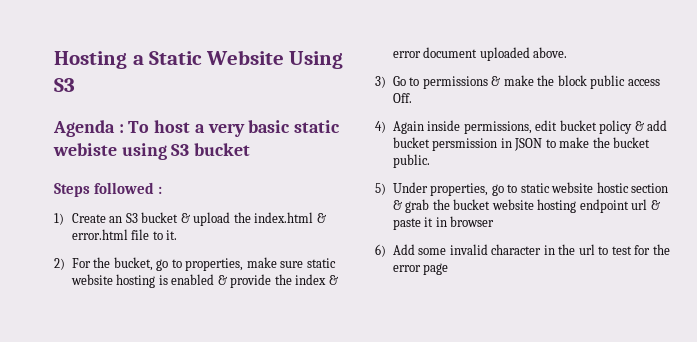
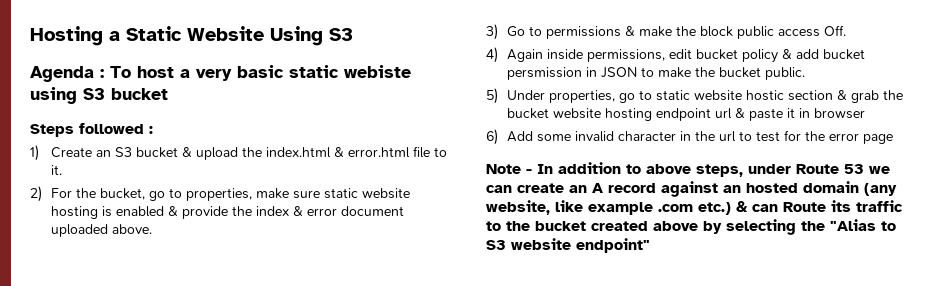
(449, 269) none -> [486,162,890,177] [486,181,897,197] [486,200,903,215] [486,219,896,235] [486,238,650,253] // Note - In addition to above steps, under Route 53 we can create an A record against an hosted domain (any website, like example .com etc.) & can Route its traffic to the bucket created above by selecting the "Alias to S3 website endpoint"

